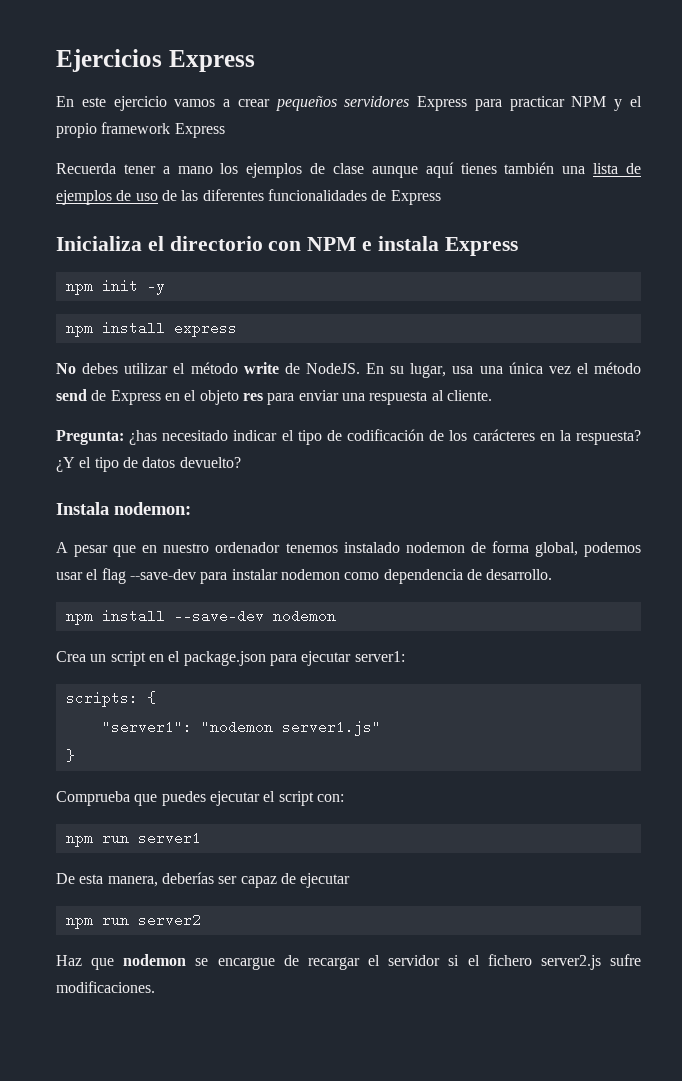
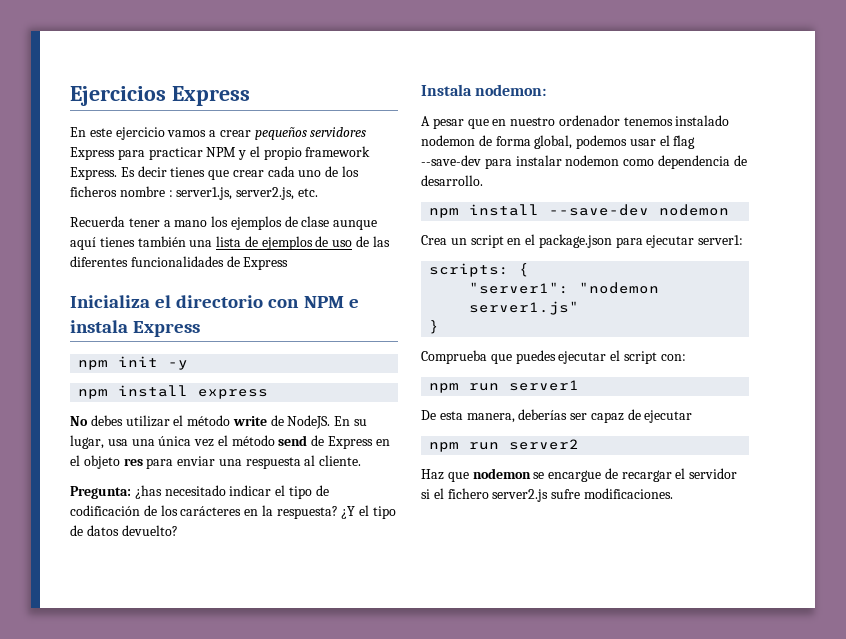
[174,123,225,138] Express -> [70,166,360,180] [70,186,318,200] Express. Es decir tienes que crear cada uno de los ficheros nombre : server1.js, server2.js, etc.

